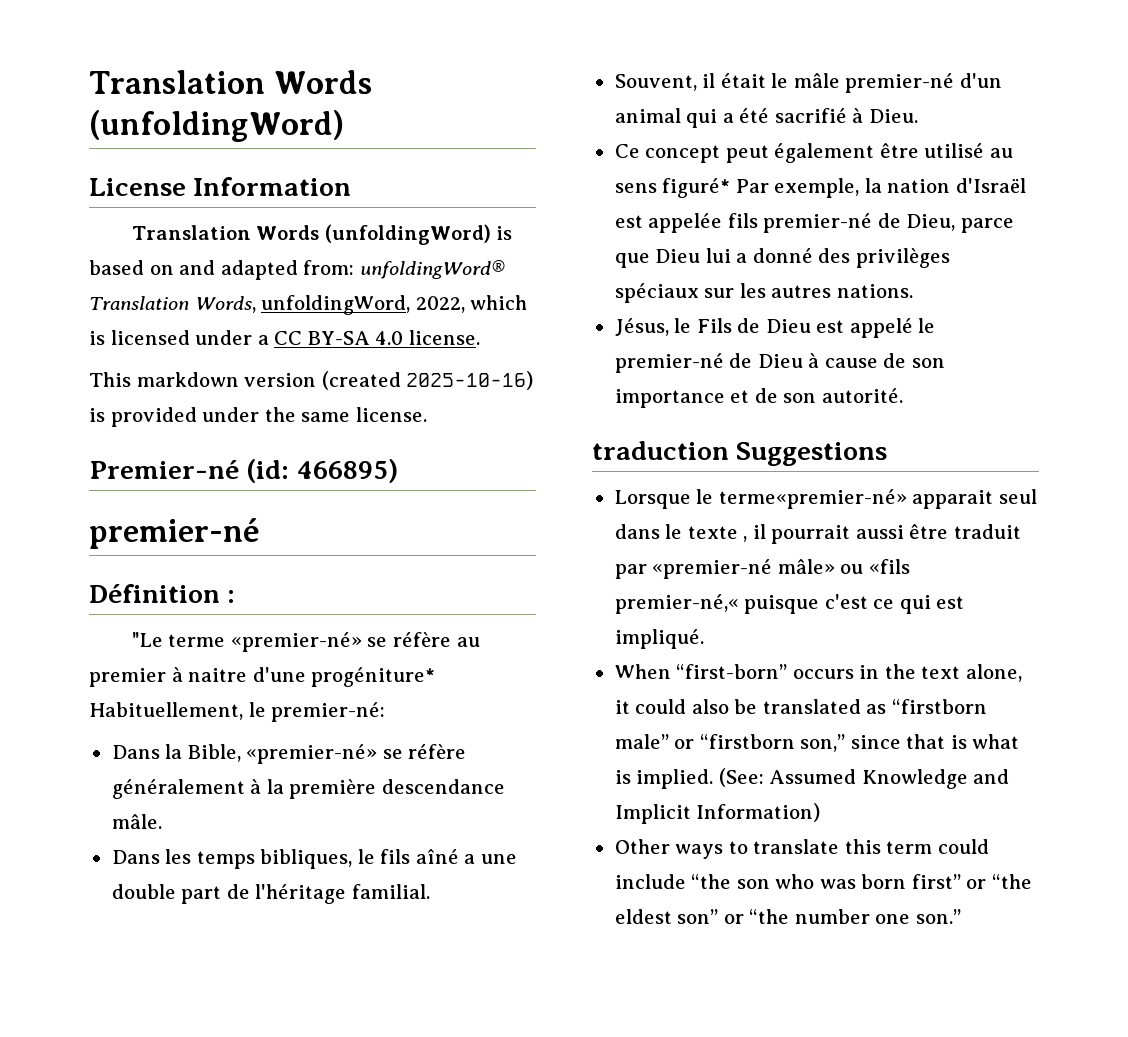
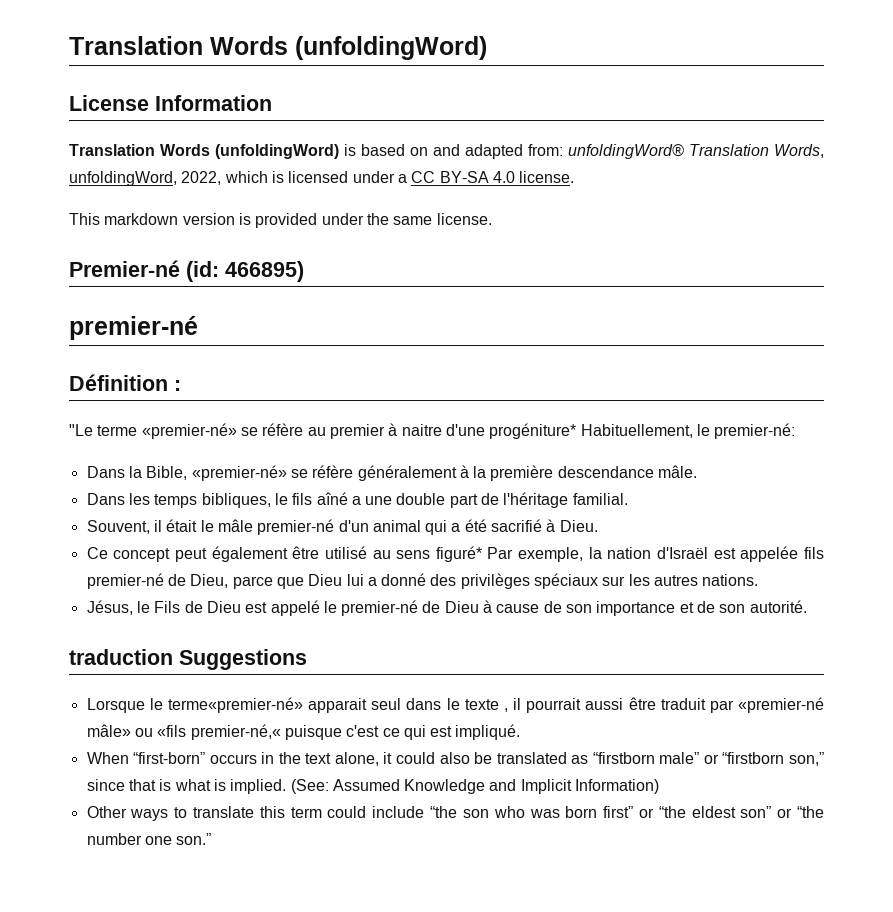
[321,371,534,390] (created 2025-10-16) -> (235, 219) none

